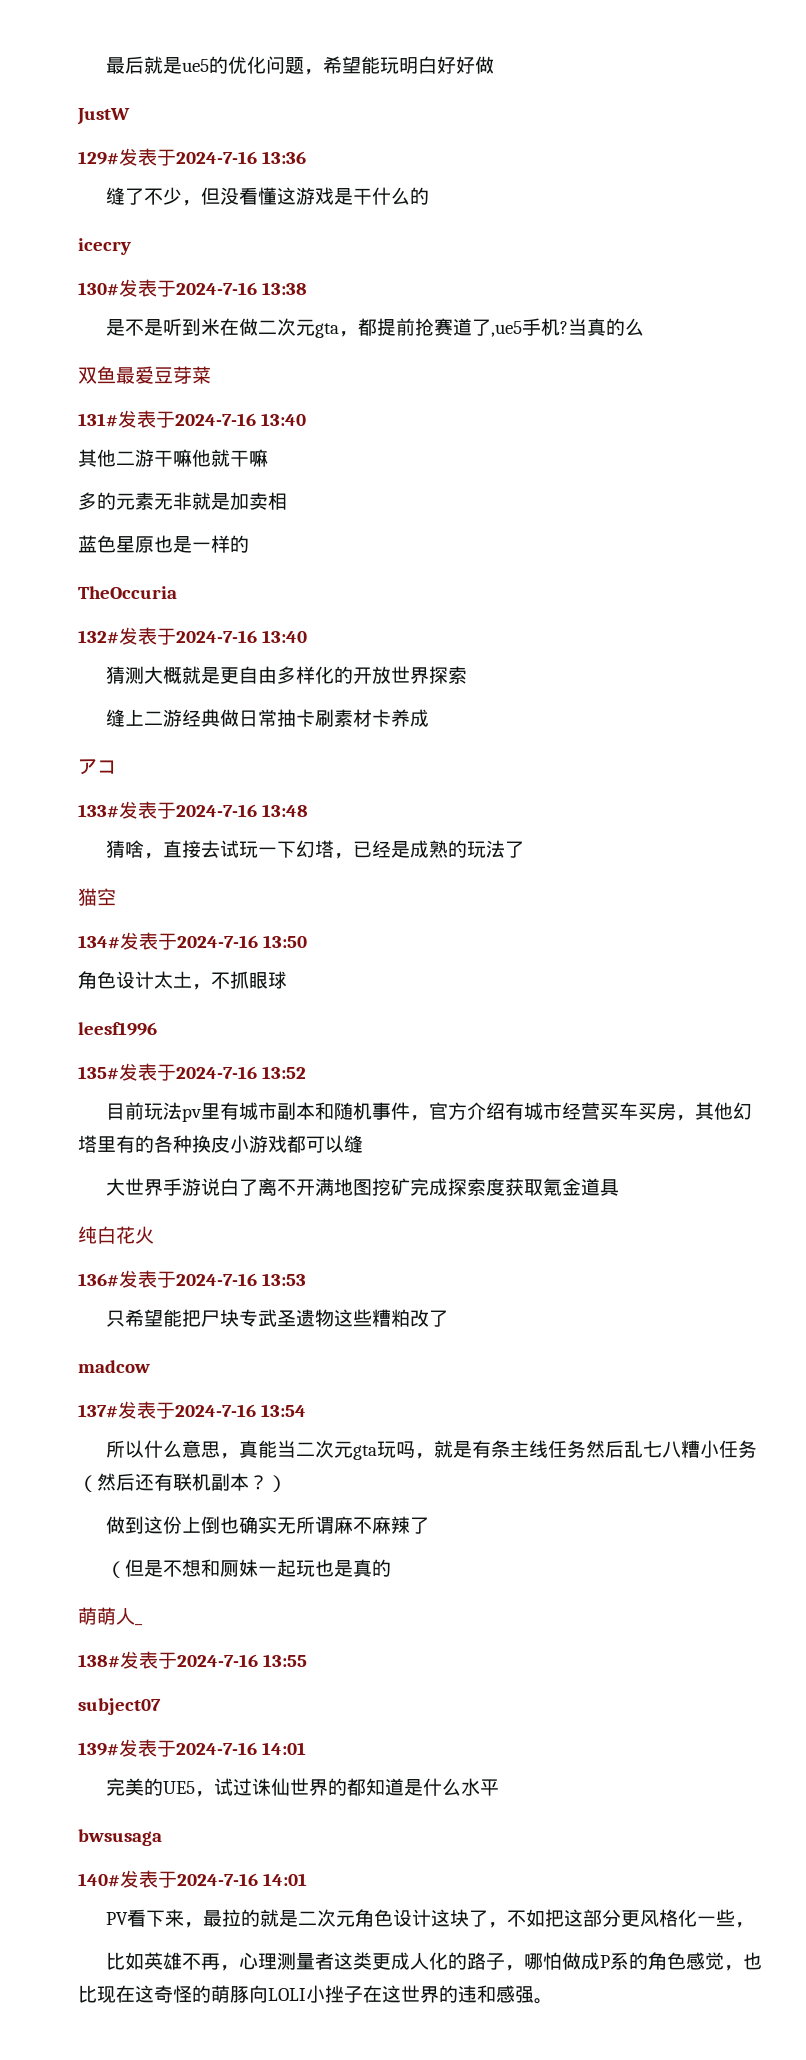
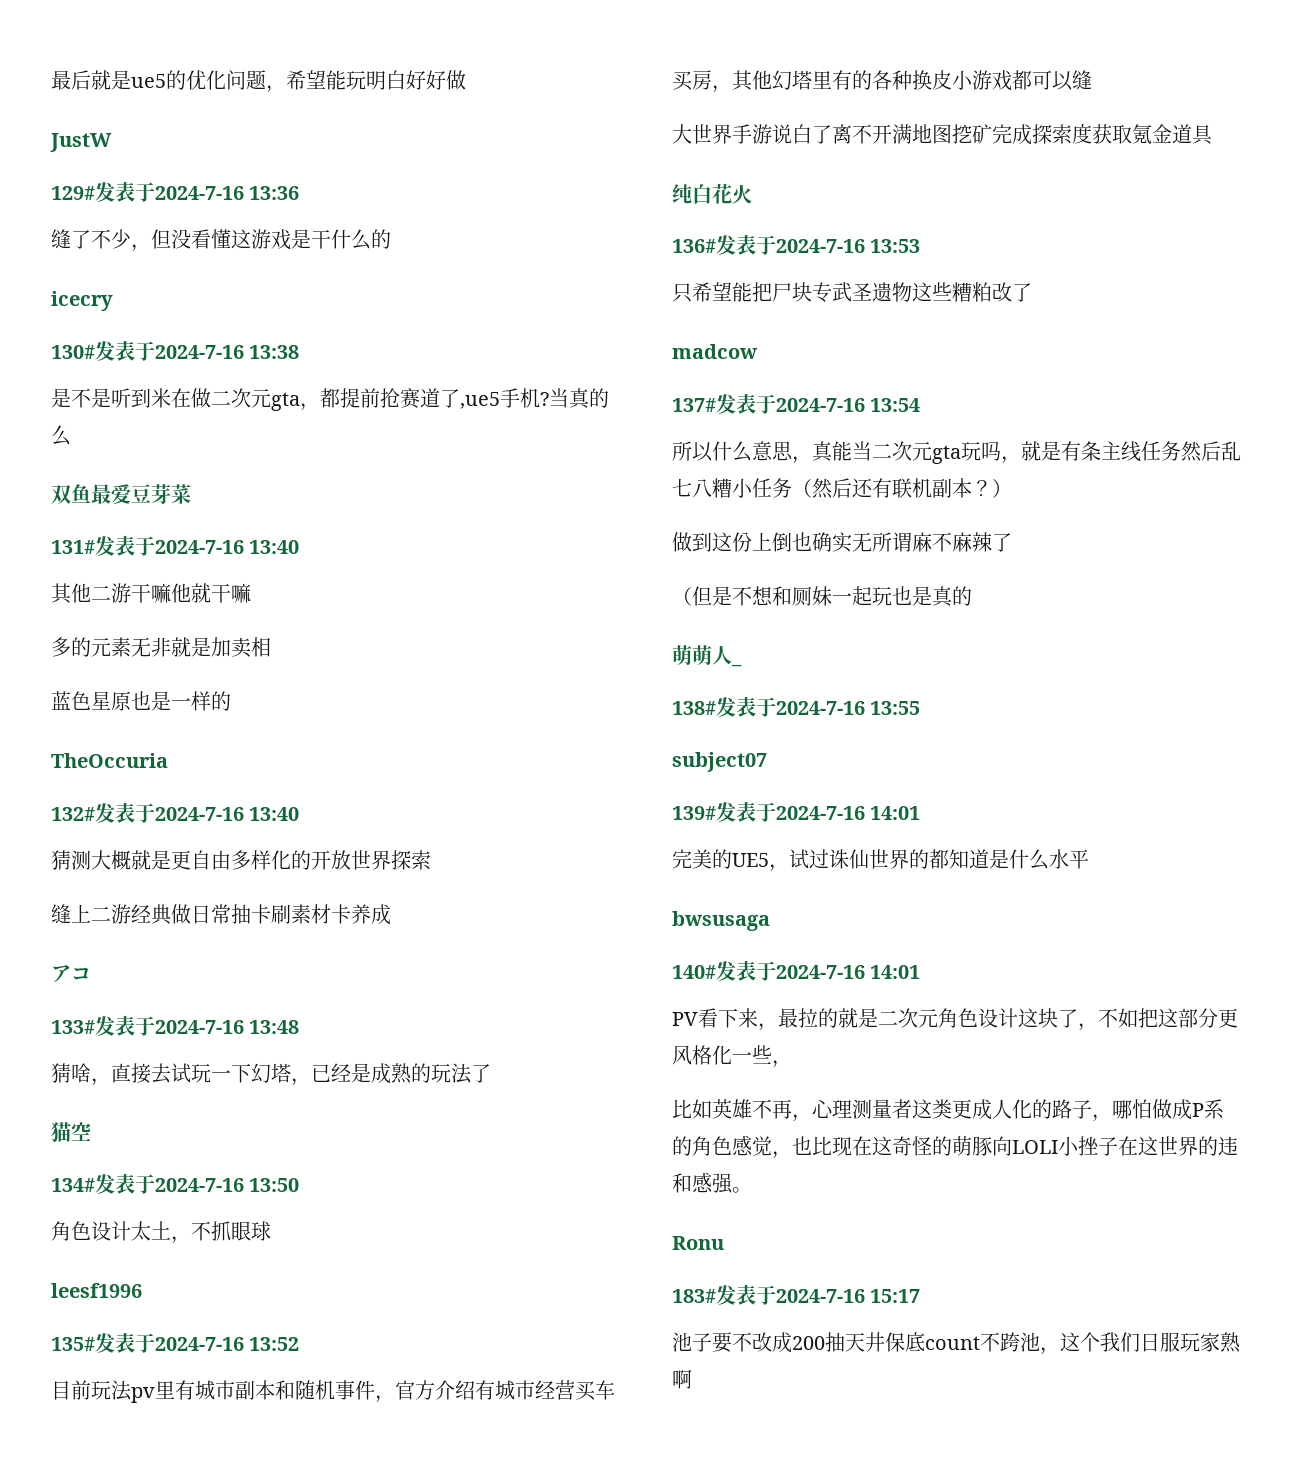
(553, 2001) none -> [672,1236,724,1250] [672,1285,921,1305] [672,1332,1241,1355] [672,1369,692,1389] // Ronu // 183#发表于2024-7-16 15:17 // 池子要不改成200抽天井保底count不跨池，这个我们日服玩家熟啊

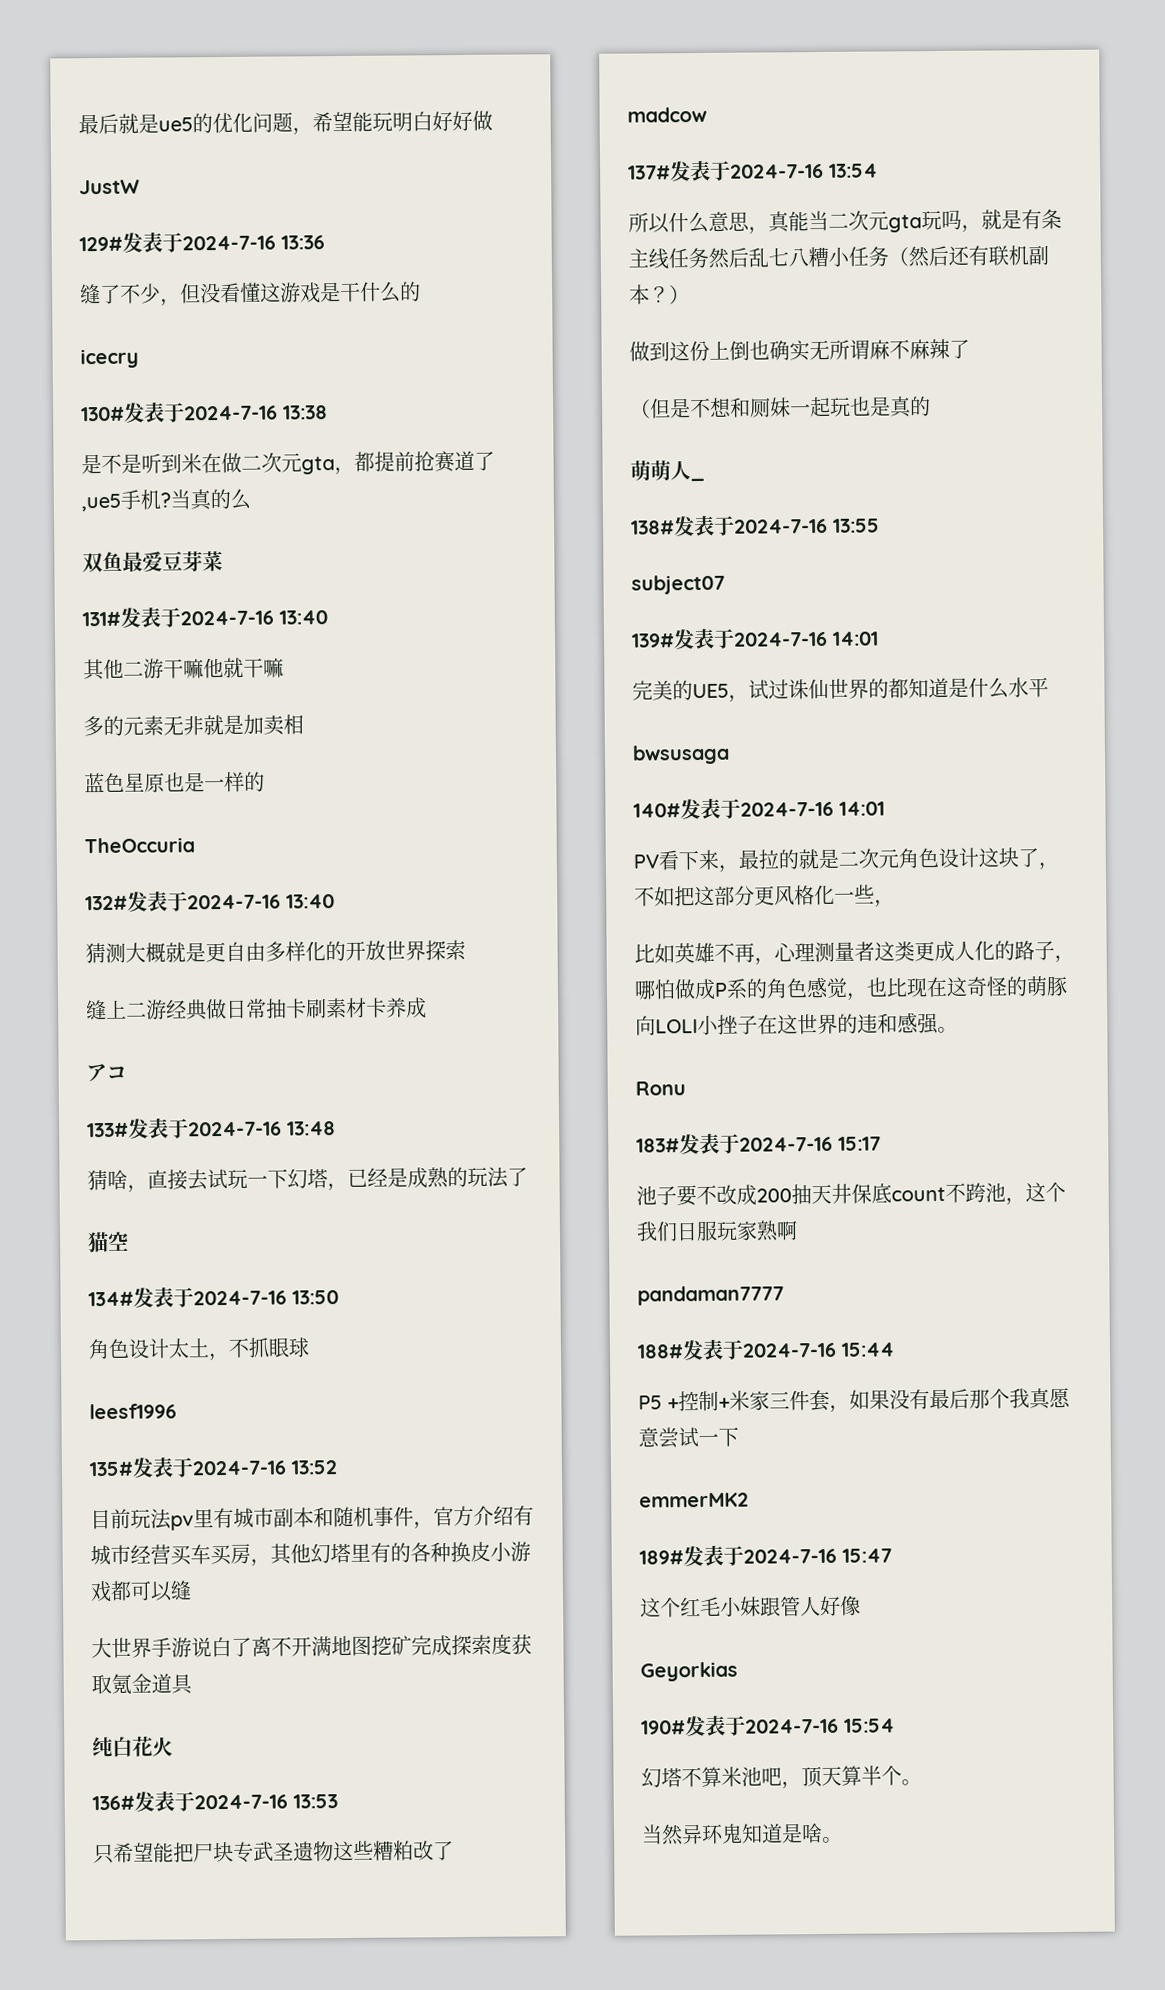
(692, 1379) none -> [637,1285,784,1306] [637,1339,895,1361] [638,1387,1071,1413] [638,1426,739,1449] [639,1492,749,1508] [639,1545,892,1567] [640,1595,861,1618] [640,1661,738,1682] [641,1715,895,1737] [641,1765,922,1790] [641,1823,843,1846] // pandaman7777 // 188#发表于2024-7-16 15:44 // P5 +控制+米家三件套，如果没有最后那个我真愿意尝试一下 // emmerMK2 // 189#发表于2024-7-16 15:47 // 这个红毛小妹跟管人好像 // Geyorkias // 190#发表于2024-7-16 15:54 // 幻塔不算米池吧，顶天算半个。 // 当然异环鬼知道是啥。

